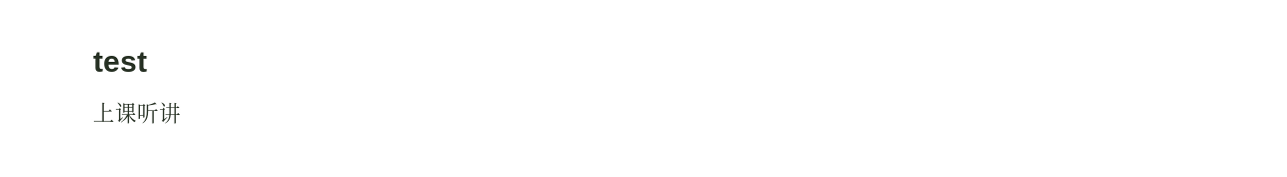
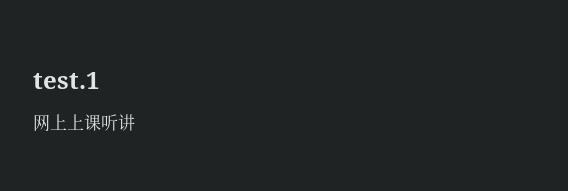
[93,51,148,72] test // -> [33,72,99,89] [33,114,67,132] test.1 // 网上

